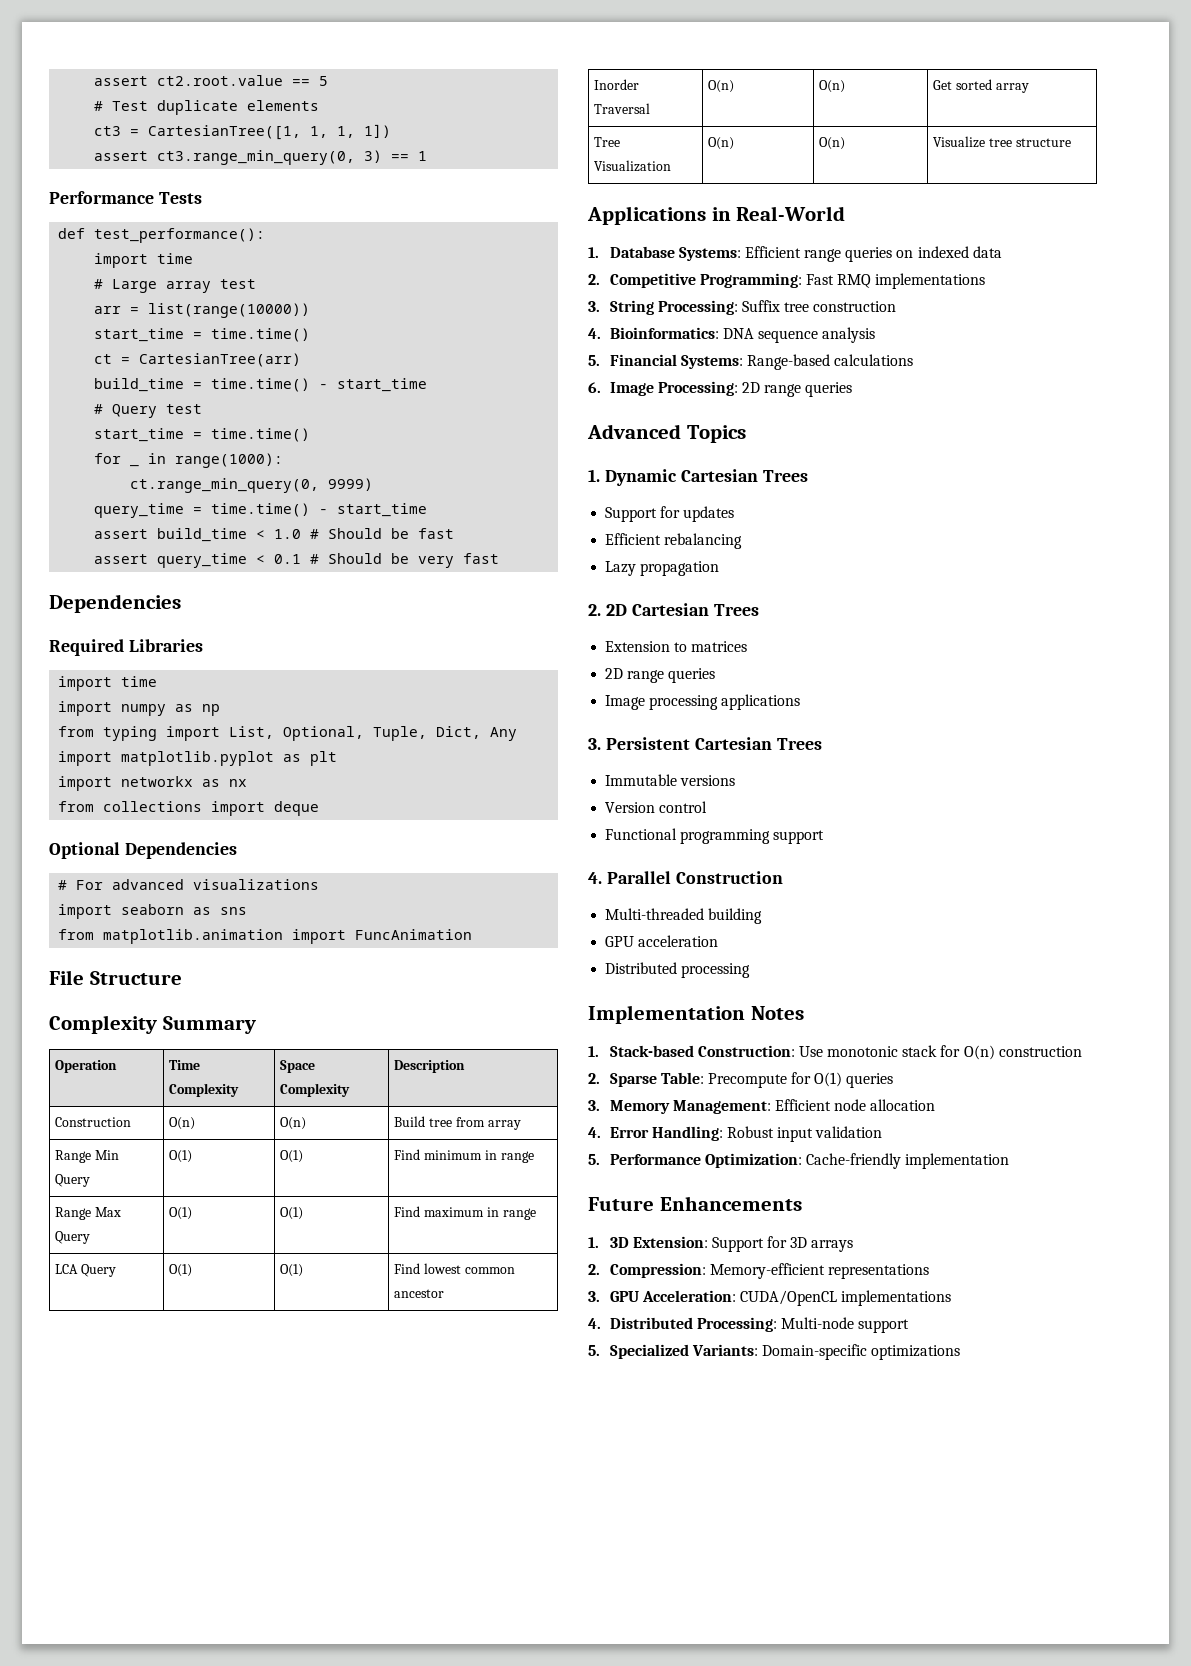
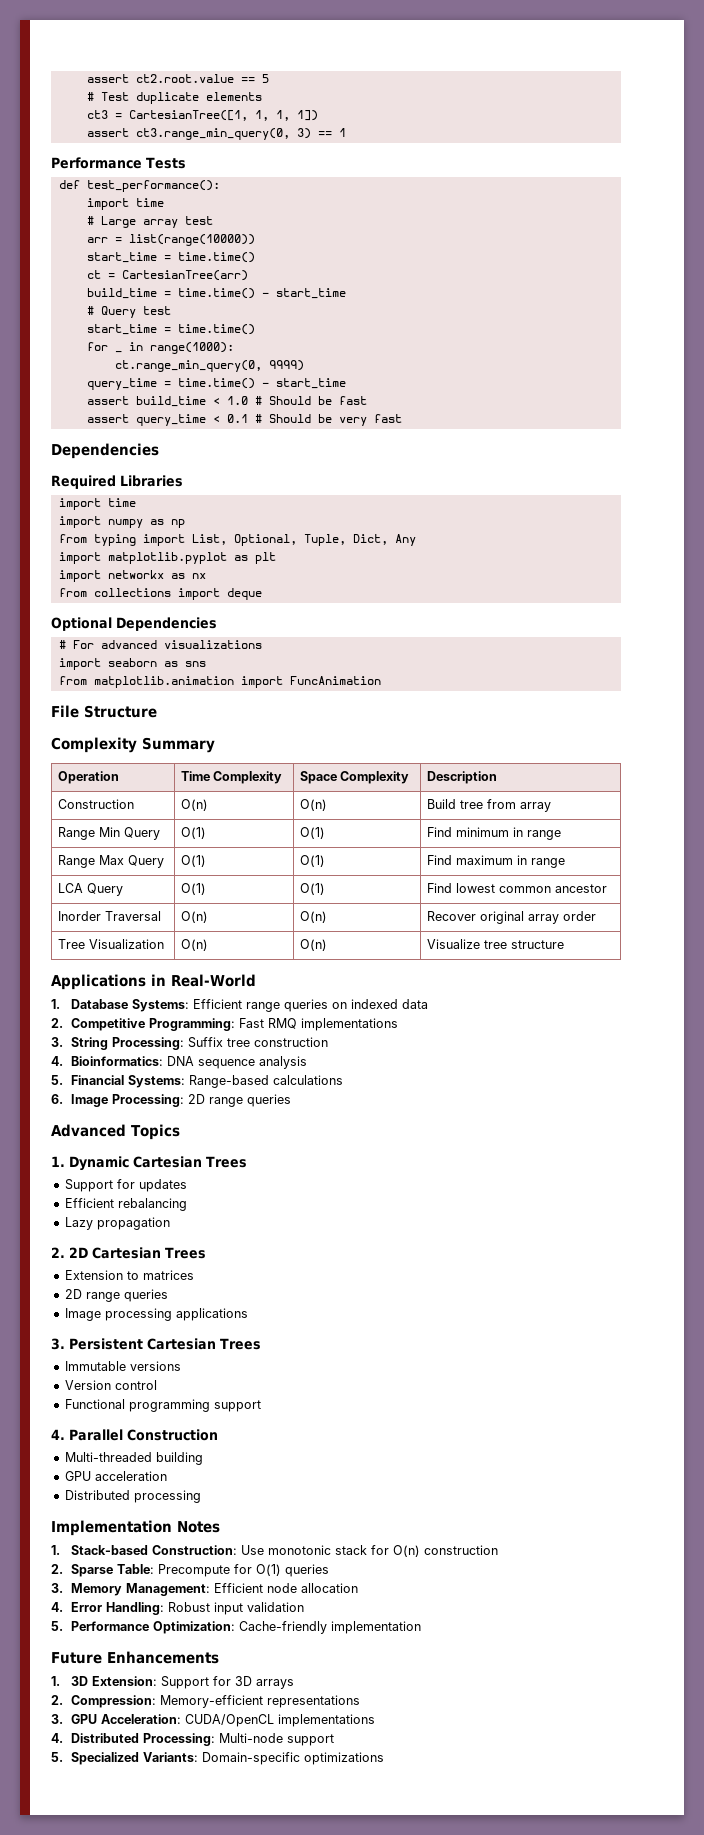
[933,79,1029,93] Get sorted array -> [426,911,596,924] Recover original array order

